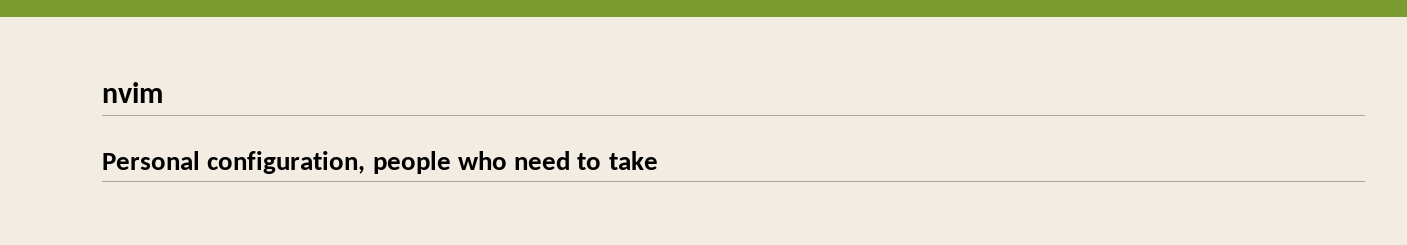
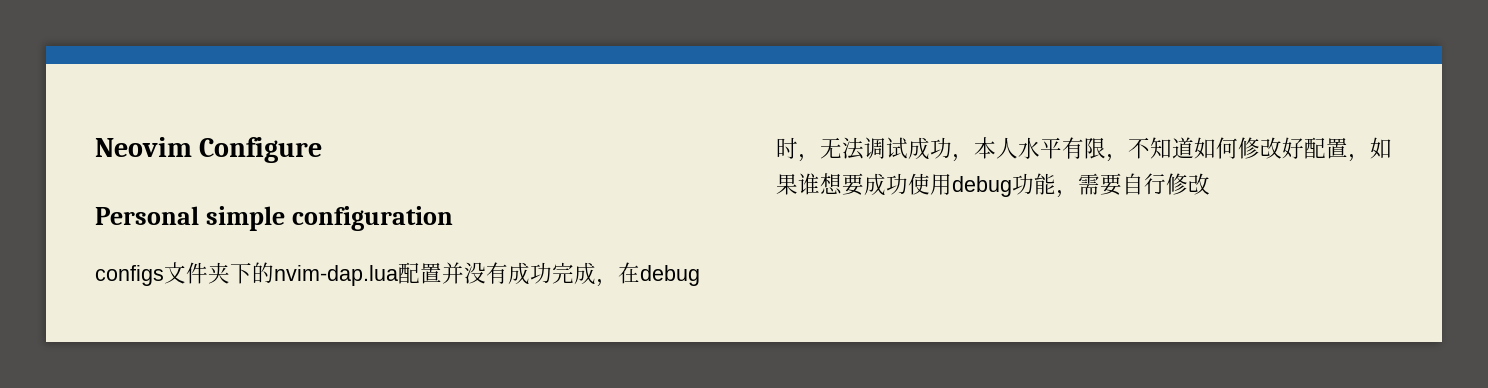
[102,82,163,103] nvim -> [95,137,323,163] Neovim Configure
[207,151,658,174] configuration, people who need to take -> [205,206,453,231] [95,262,700,287] [776,137,1392,162] [776,173,1210,198] simple configuration // configs文件夹下的nvim-dap.lua配置并没有成功完成，在debug时，无法调试成功，本人水平有限，不知道如何修改好配置，如果谁想要成功使用debug功能，需要自行修改

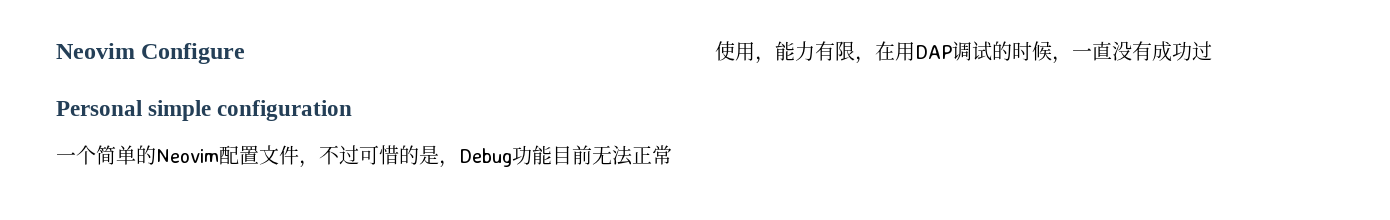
[95,262,700,287] [776,137,1392,162] [776,173,1210,198] configs文件夹下的nvim-dap.lua配置并没有成功完成，在debug时，无法调试成功，本人水平有限，不知道如何修改好配置，如果谁想要成功使用debug功能，需要自行修改 -> [56,145,672,168] [715,41,1212,64] 一个简单的Neovim配置文件，不过可惜的是，Debug功能目前无法正常使用，能力有限，在用DAP调试的时候，一直没有成功过

